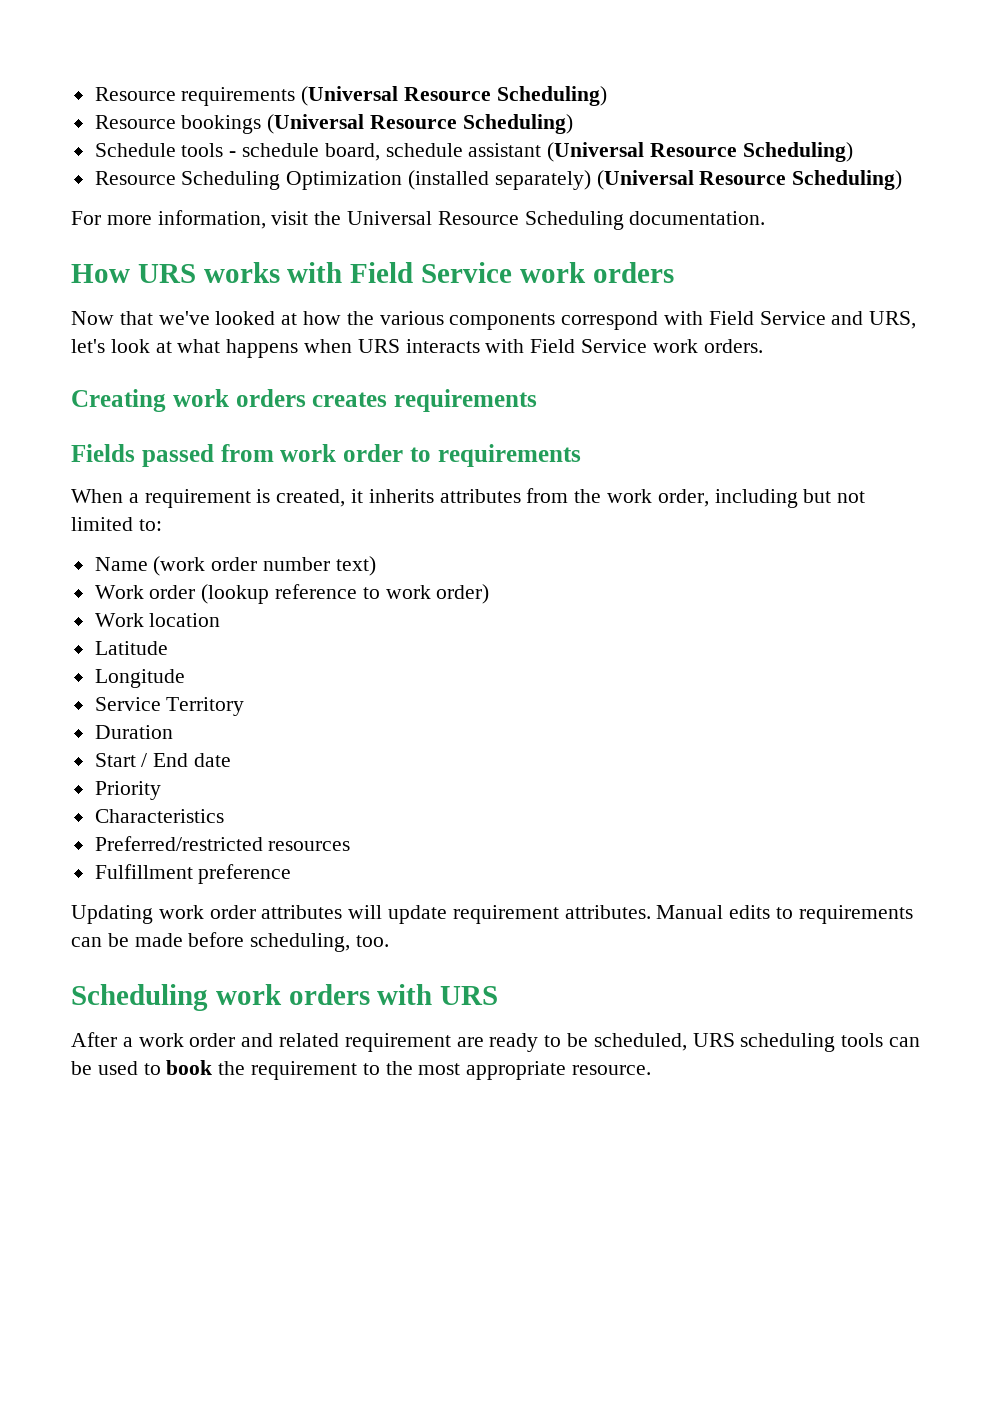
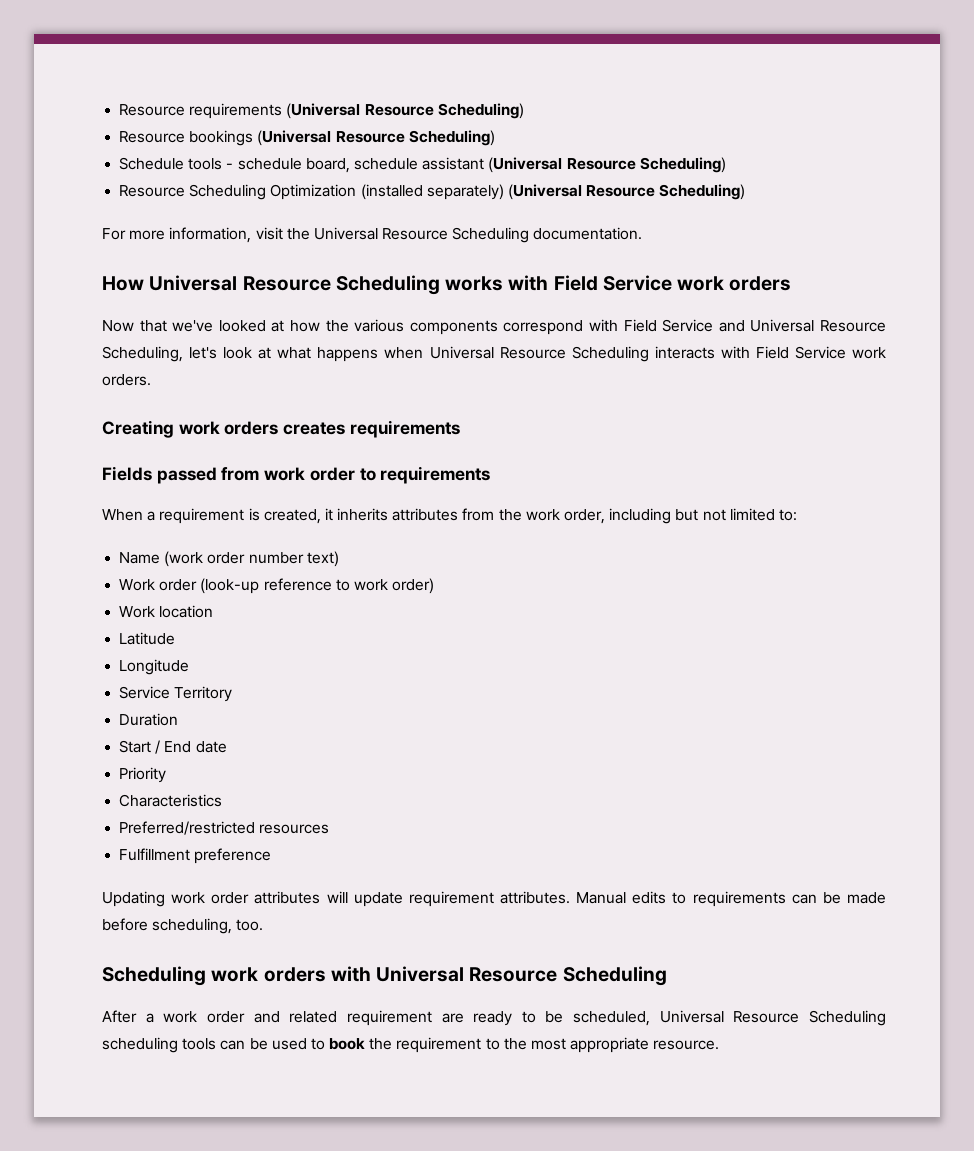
[137,264,196,283] URS -> [149,275,440,295] Universal Resource Scheduling
[869,311,917,329] URS, -> [750,319,887,332] [102,346,183,362] Universal Resource Scheduling,
[357,339,400,353] URS -> [429,346,649,362] Universal Resource Scheduling
[201,584,270,604] (lookup -> [200,578,260,594] (look-up
[440,986,499,1005] URS -> [376,966,667,986] Universal Resource Scheduling
[692,1033,735,1047] URS -> [659,1010,886,1026] Universal Resource Scheduling

